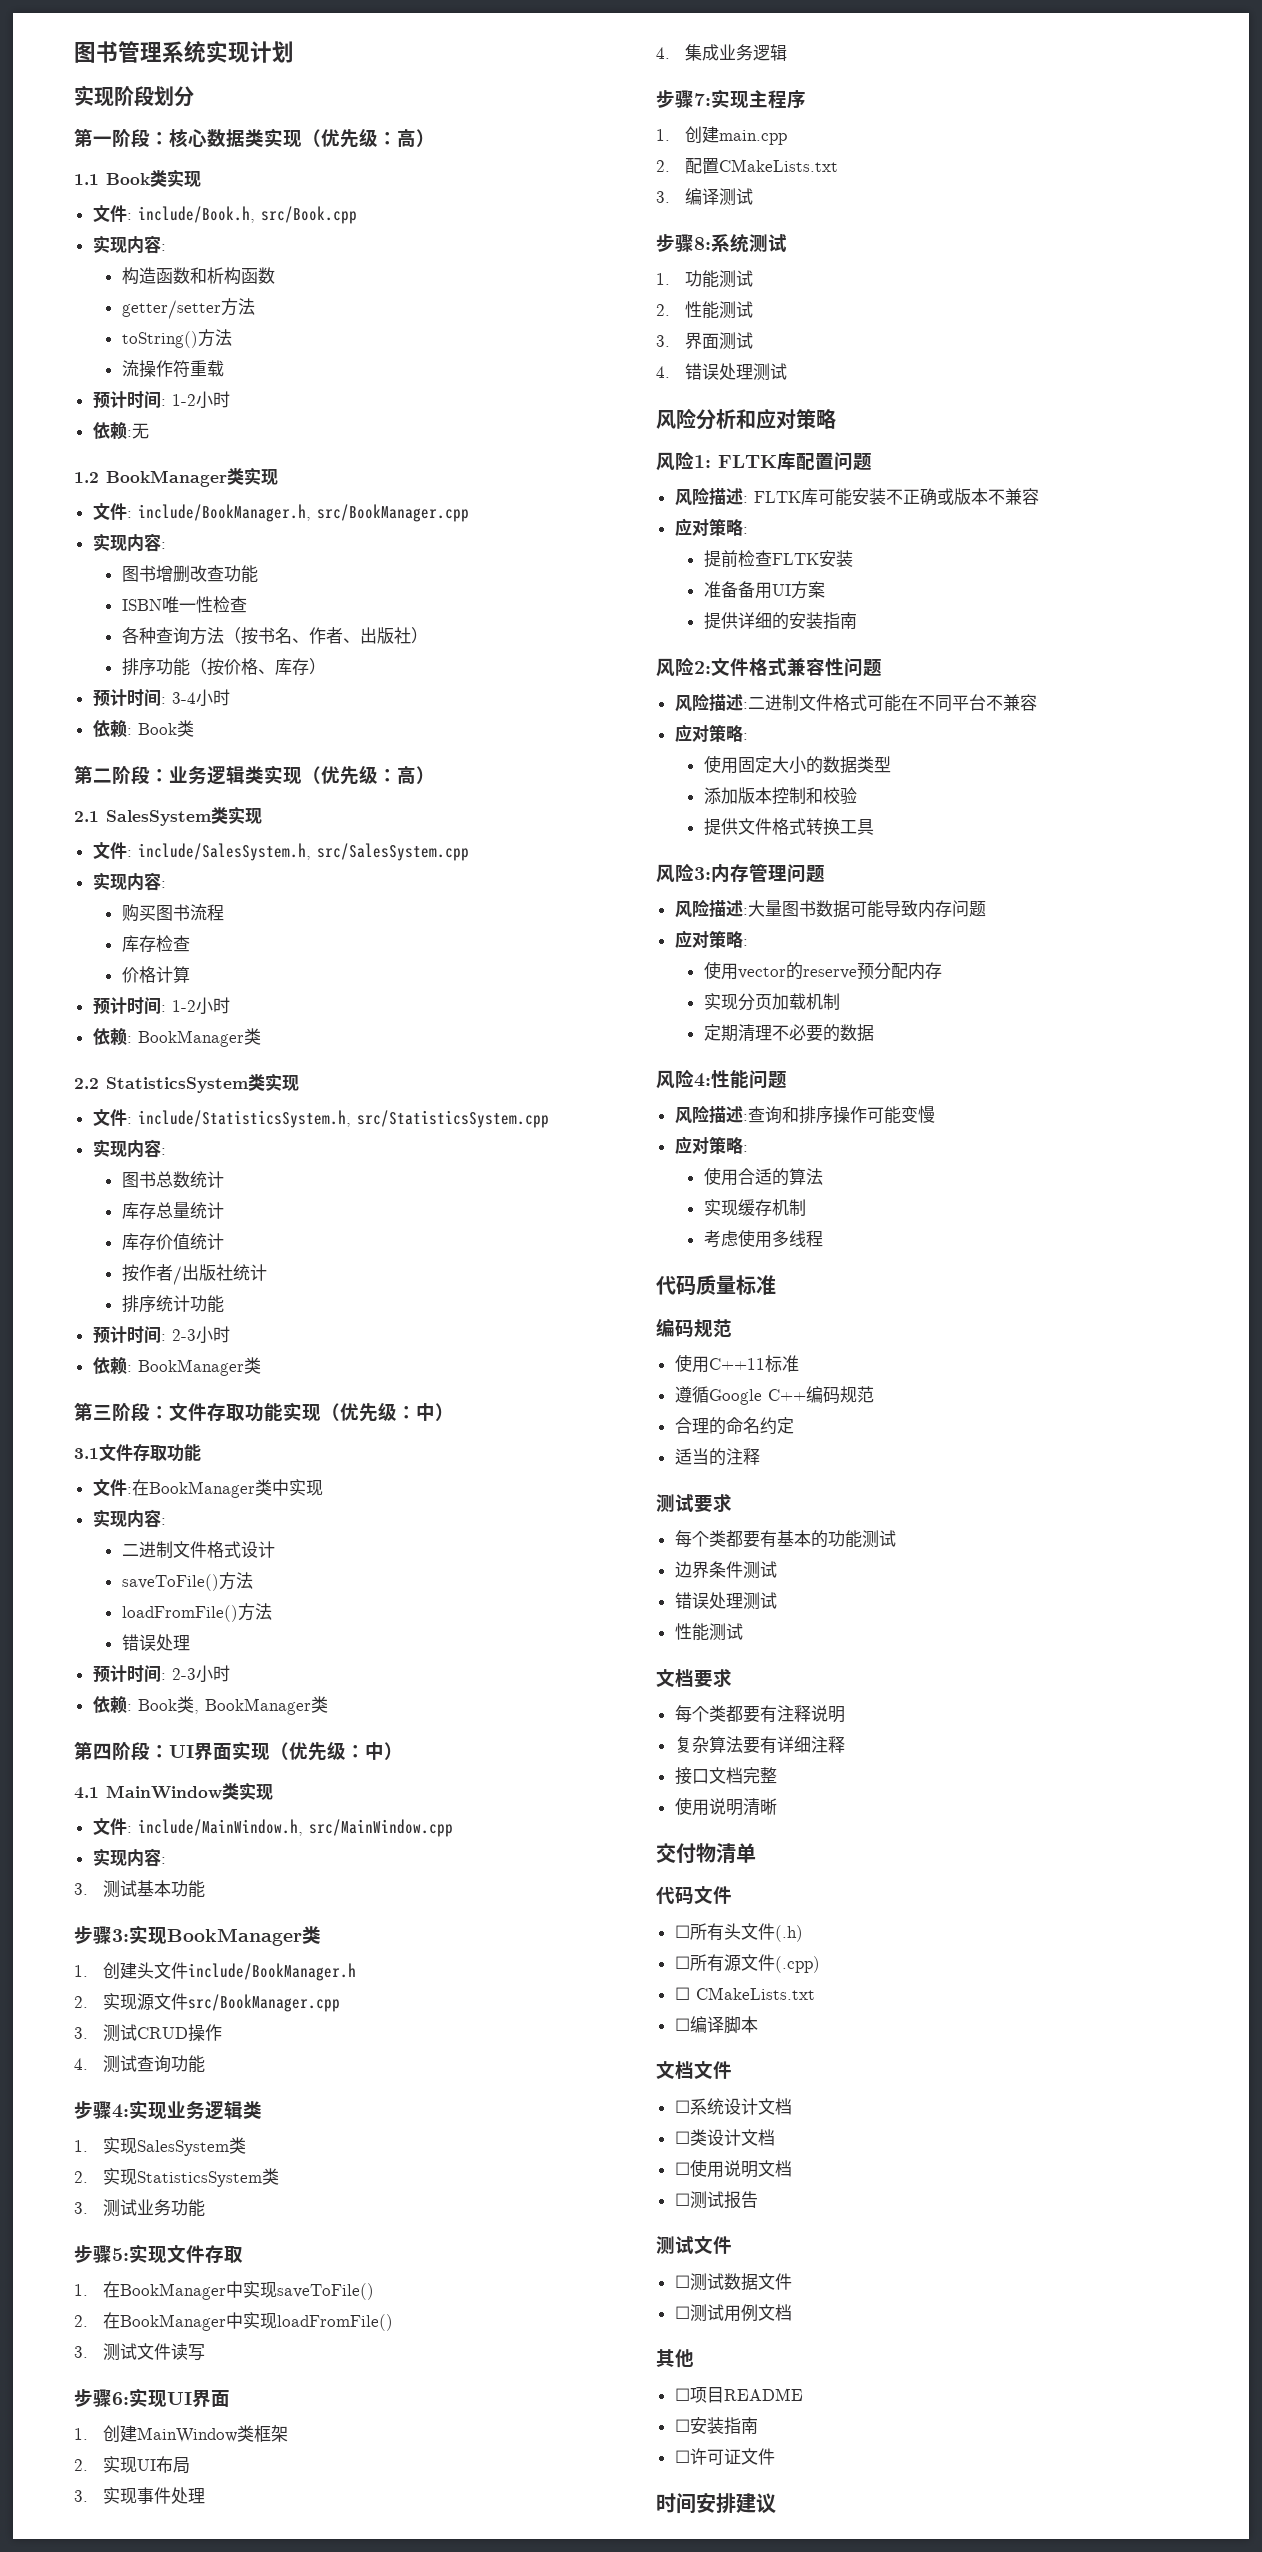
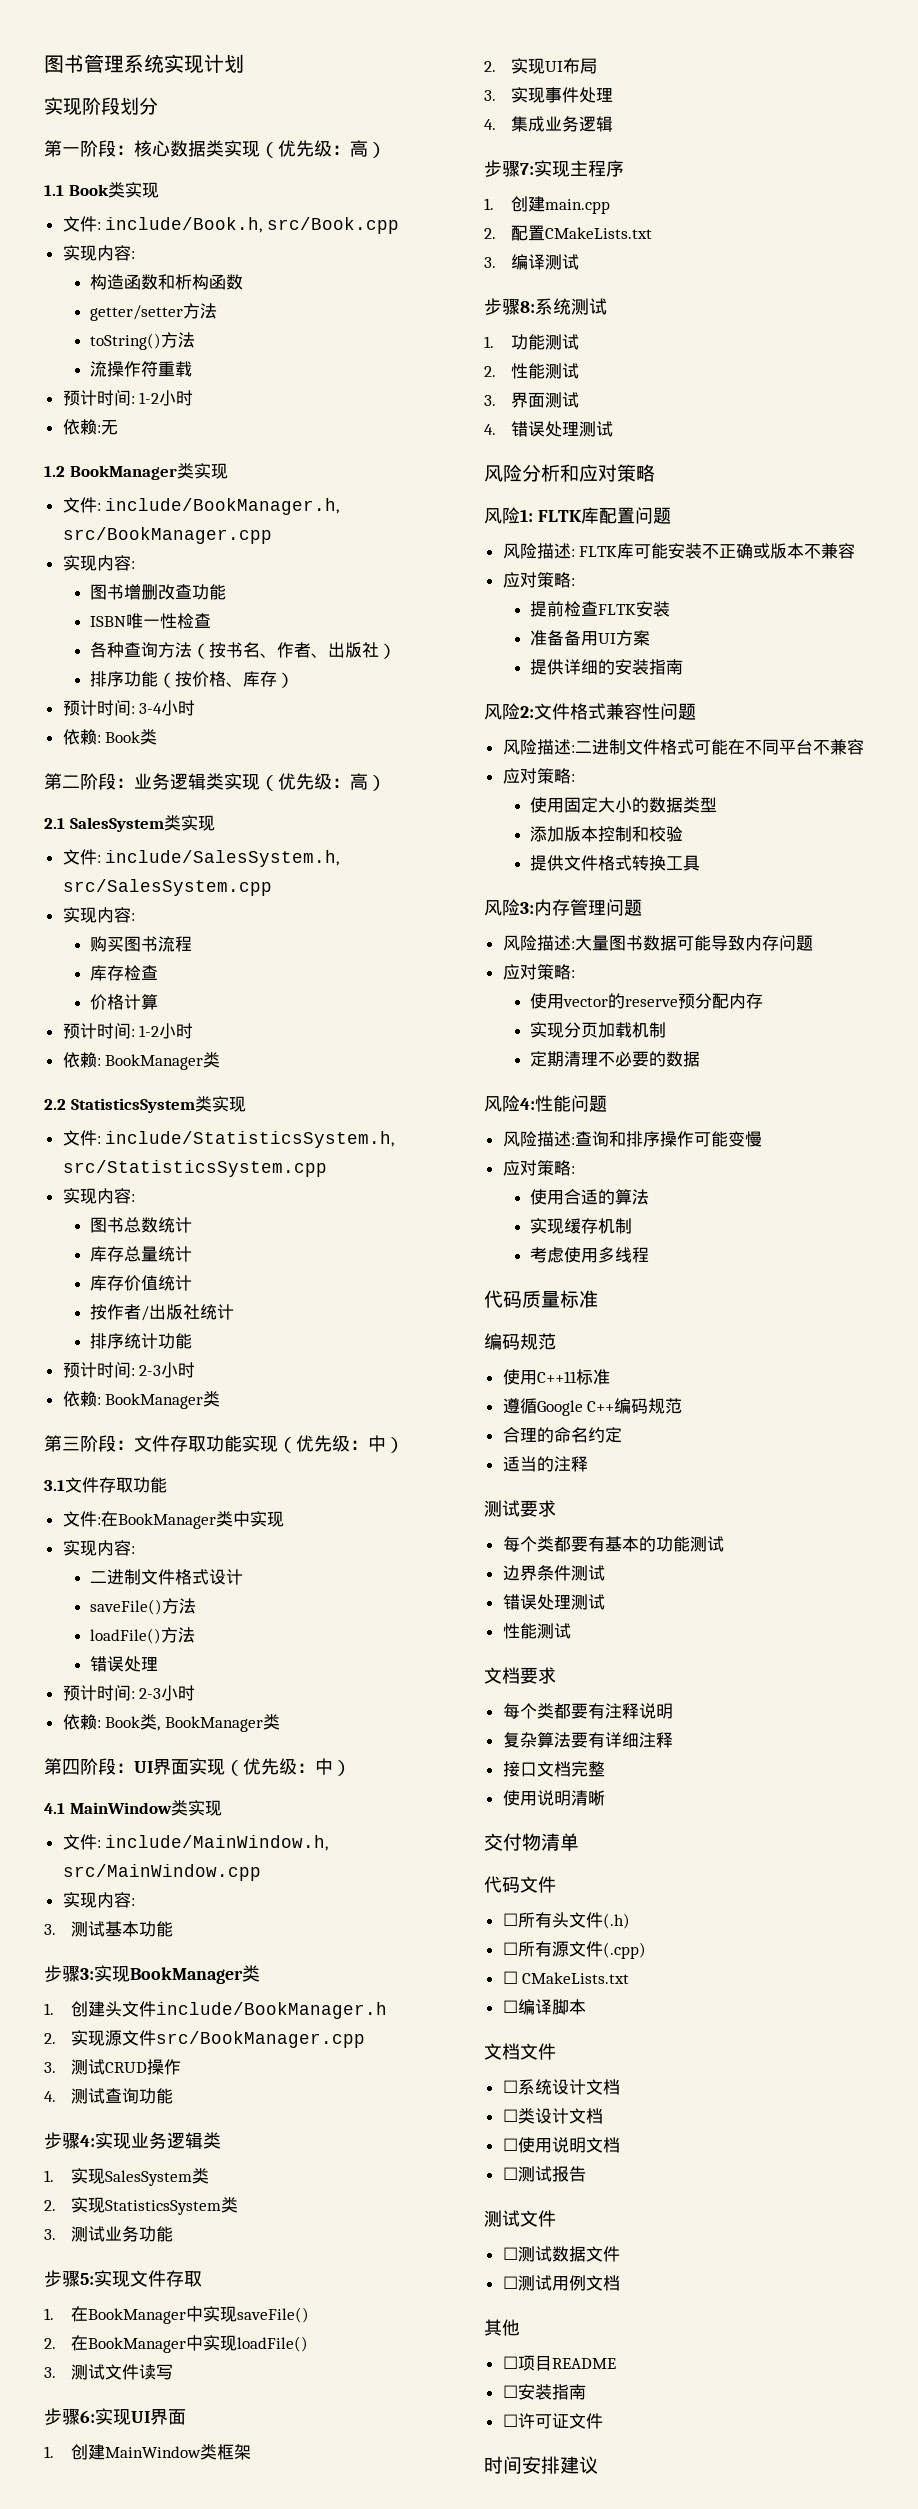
[121,1572,253,1591] [121,1605,238,1622] saveToFile()方法 // loadFromFile() -> [89,1598,196,1615] [89,1628,161,1644] saveFile()方法 // loadFile()
[276,2283,374,2300] saveToFile() -> [237,2307,310,2323] saveFile()
[276,2314,393,2331] loadFromFile() -> [237,2336,309,2352] loadFile()

